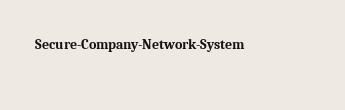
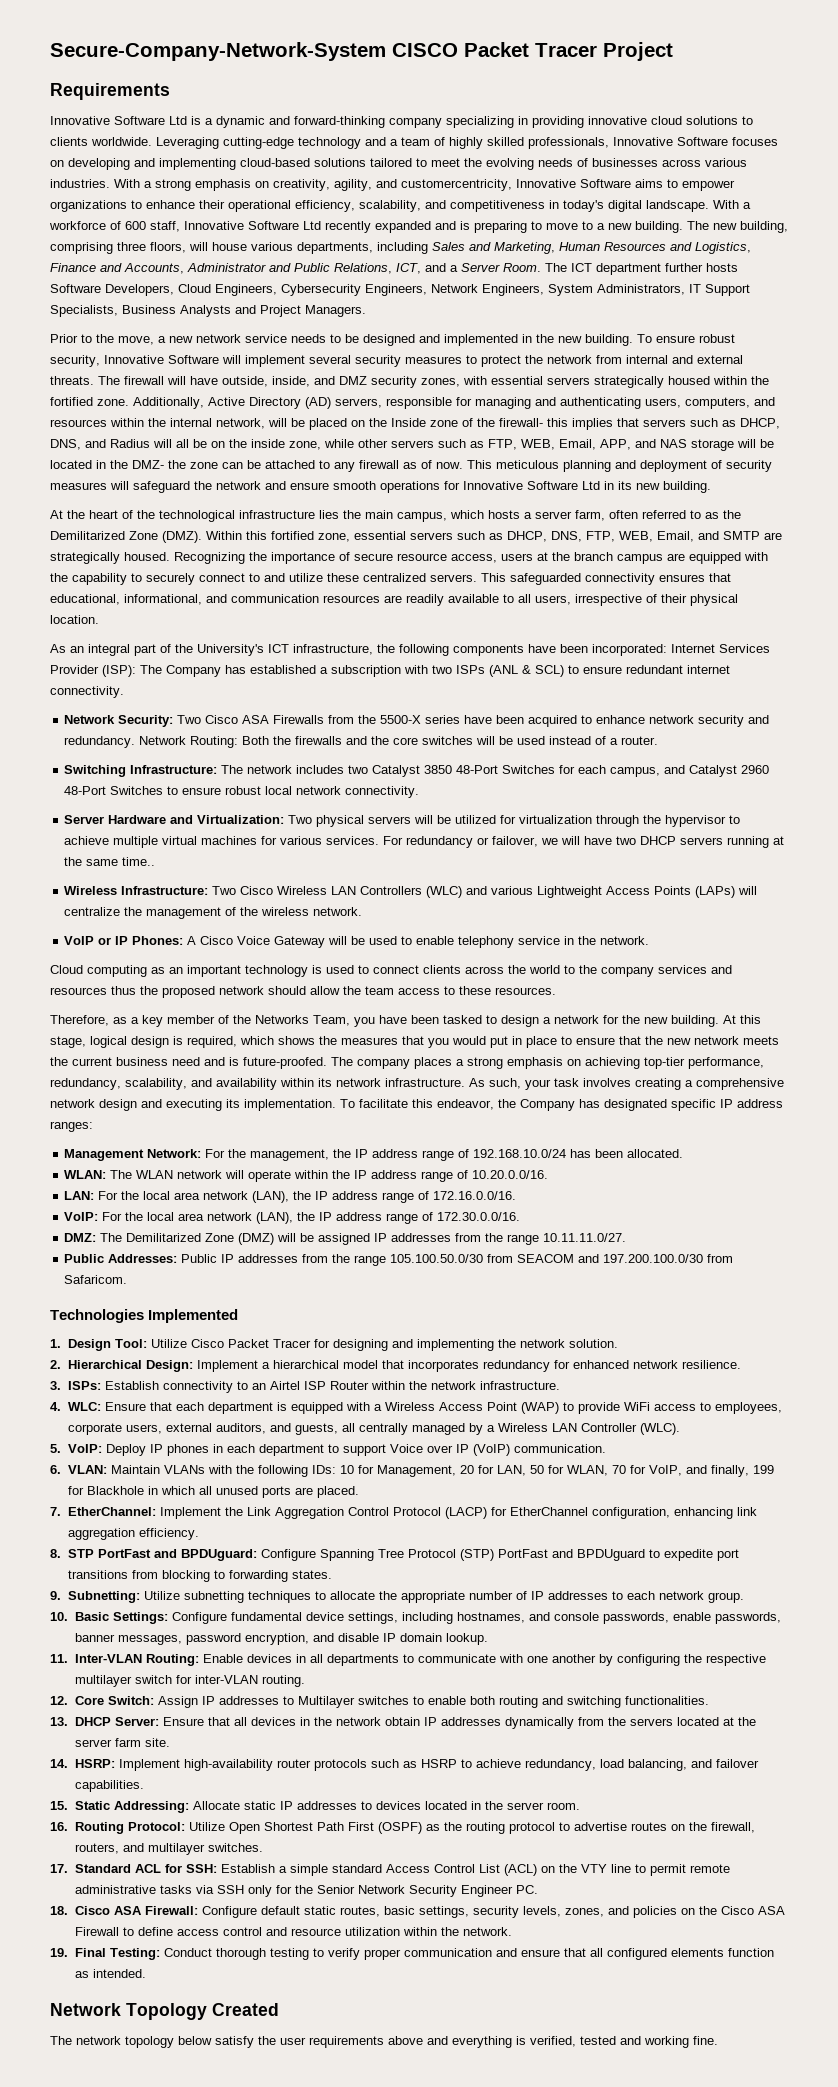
(245, 45) none -> [392,42,673,61] [50,83,170,100] [50,116,753,128] [50,137,778,149] [50,158,747,170] [50,179,735,191] [50,200,751,212] [49,221,788,233] [50,242,751,254] [50,263,738,275] [50,284,750,296] [50,305,366,317] [50,334,735,346] [50,355,743,367] [50,376,769,388] [50,397,775,409] [50,418,780,430] [50,439,774,451] [50,460,772,472] [50,481,711,493] [50,510,741,522] [50,531,782,543] [50,552,768,564] [50,573,731,585] [50,594,738,606] [50,615,99,624] [50,644,770,656] [50,665,730,677] [50,686,124,698] [64,715,770,727] [64,736,659,748] [64,765,770,777] [64,786,420,798] [64,815,741,827] [64,836,785,848] [64,857,156,866] [64,886,758,898] [64,907,363,919] [64,936,650,948] [50,965,732,977] [50,986,556,998] [50,1015,761,1027] [50,1036,779,1048] [50,1057,764,1069] [50,1078,784,1090] [50,1099,783,1111] [50,1121,93,1132] [64,1149,684,1161] [64,1170,549,1182] [64,1191,517,1203] [64,1212,521,1224] [64,1233,627,1245] [64,1254,734,1266] [64,1275,128,1284] [50,1309,239,1323] [50,1339,618,1351] [50,1360,741,1372] [50,1381,560,1393] [50,1402,782,1414] [67,1423,680,1435] [50,1444,606,1456] [50,1465,774,1477] [67,1486,359,1498] [50,1507,757,1519] [67,1528,199,1540] [50,1549,739,1561] [67,1570,332,1582] [50,1591,744,1603] [50,1612,781,1624] [74,1633,488,1645] [50,1654,766,1666] [74,1675,305,1687] [50,1696,709,1708] [50,1717,756,1729] [74,1738,170,1747] [50,1759,759,1771] [74,1780,144,1792] [50,1801,580,1813] [50,1822,755,1834] [74,1843,263,1855] [50,1864,730,1876] [74,1885,538,1897] [50,1906,785,1918] [74,1927,512,1936] [50,1948,774,1960] [74,1969,146,1978] [50,2003,279,2020] [50,2036,718,2048] CISCO Packet Tracer Project // Requirements // Innovative Software Ltd is a dynamic and forward-thinking company specializing in providing innovative cloud solutions to clients worldwide. Leveraging cutting-edge technology and a team of highly skilled professionals, Innovative Software focuses on developing and implementing cloud-based solutions tailored to meet the evolving needs of businesses across various industries. With a strong emphasis on creativity, agility, and customercentricity, Innovative Software aims to empower organizations to enhance their operational efficiency, scalability, and competitiveness in today's digital landscape. With a workforce of 600 staff, Innovative Software Ltd recently expanded and is preparing to move to a new building. The new building, comprising three floors, will house various departments, including Sales and Marketing, Human Resources and Logistics, Finance and Accounts, Administrator and Public Relations, ICT, and a Server Room. The ICT department further hosts Software Developers, Cloud Engineers, Cybersecurity Engineers, Network Engineers, System Administrators, IT Support Specialists, Business Analysts and Project Managers. // Prior to the move, a new network service needs to be designed and implemented in the new building. To ensure robust security, Innovative Software will implement several security measures to protect the network from internal and external threats. The firewall will have outside, inside, and DMZ security zones, with essential servers strategically housed within the fortified zone. Additionally, Active Directory (AD) servers, responsible for managing and authenticating users, computers, and resources within the internal network, will be placed on the Inside zone of the firewall- this implies that servers such as DHCP, DNS, and Radius will all be on the inside zone, while other servers such as FTP, WEB, Email, APP, and NAS storage will be located in the DMZ- the zone can be attached to any firewall as of now. This meticulous planning and deployment of security measures will safeguard the network and ensure smooth operations for Innovative Software Ltd in its new building. // At the heart of the technological infrastructure lies the main campus, which hosts a server farm, often referred to as the Demilitarized Zone (DMZ). Within this fortified zone, essential servers such as DHCP, DNS, FTP, WEB, Email, and SMTP are strategically housed. Recognizing the importance of secure resource access, users at the branch campus are equipped with the capability to securely connect to and utilize these centralized servers. This safeguarded connectivity ensures that educational, informational, and communication resources are readily available to all users, irrespective of their physical location. // As an integral part of the University's ICT infrastructure, the following components have been incorporated: Internet Services Provider (ISP): The Company has established a subscription with two ISPs (ANL & SCL) to ensure redundant internet connectivity. // Network Security: Two Cisco ASA Firewalls from the 5500-X series have been acquired to enhance network security and redundancy. Network Routing: Both the firewalls and the core switches will be used instead of a router. // Switching Infrastructure: The network includes two Catalyst 3850 48-Port Switches for each campus, and Catalyst 2960 48-Port Switches to ensure robust local network connectivity. // Server Hardware and Virtualization: Two physical servers will be utilized for virtualization through the hypervisor to achieve multiple virtual machines for various services. For redundancy or failover, we will have two DHCP servers running at the same time.. // Wireless Infrastructure: Two Cisco Wireless LAN Controllers (WLC) and various Lightweight Access Points (LAPs) will centralize the management of the wireless network. // VoIP or IP Phones: A Cisco Voice Gateway will be used to enable telephony service in the network. // Cloud computing as an important technology is used to connect clients across the world to the company services and resources thus the proposed network should allow the team access to these resources. // Therefore, as a key member of the Networks Team, you have been tasked to design a network for the new building. At this stage, logical design is required, which shows the measures that you would put in place to ensure that the new network meets the current business need and is future-proofed. The company places a strong emphasis on achieving top-tier performance, redundancy, scalability, and availability within its network infrastructure. As such, your task involves creating a comprehensive network design and executing its implementation. To facilitate this endeavor, the Company has designated specific IP address ranges: // Management Network: For the management, the IP address range of 192.168.10.0/24 has been allocated. // WLAN: The WLAN network will operate within the IP address range of 10.20.0.0/16. // LAN: For the local area network (LAN), the IP address range of 172.16.0.0/16. // VoIP: For the local area network (LAN), the IP address range of 172.30.0.0/16. // DMZ: The Demilitarized Zone (DMZ) will be assigned IP addresses from the range 10.11.11.0/27. // Public Addresses: Public IP addresses from the range 105.100.50.0/30 from SEACOM and 197.200.100.0/30 from Safaricom. // Technologies Implemented // 1. Design Tool: Utilize Cisco Packet Tracer for designing and implementing the network solution. // 2. Hierarchical Design: Implement a hierarchical model that incorporates redundancy for enhanced network resilience. // 3. ISPs: Establish connectivity to an Airtel ISP Router within the network infrastructure. // 4. WLC: Ensure that each department is equipped with a Wireless Access Point (WAP) to provide WiFi access to employees, corporate users, external auditors, and guests, all centrally managed by a Wireless LAN Controller (WLC). // 5. VoIP: Deploy IP phones in each department to support Voice over IP (VoIP) communication. // 6. VLAN: Maintain VLANs with the following IDs: 10 for Management, 20 for LAN, 50 for WLAN, 70 for VoIP, and finally, 199 for Blackhole in which all unused ports are placed. // 7. EtherChannel: Implement the Link Aggregation Control Protocol (LACP) for EtherChannel configuration, enhancing link aggregation efficiency. // 8. STP PortFast and BPDUguard: Configure Spanning Tree Protocol (STP) PortFast and BPDUguard to expedite port transitions from blocking to forwarding states. // 9. Subnetting: Utilize subnetting techniques to allocate the appropriate number of IP addresses to each network group. // 10. Basic Settings: Configure fundamental device settings, including hostnames, and console passwords, enable passwords, banner messages, password encryption, and disable IP domain lookup. // 11. Inter-VLAN Routing: Enable devices in all departments to communicate with one another by configuring the respective multilayer switch for inter-VLAN routing. // 12. Core Switch: Assign IP addresses to Multilayer switches to enable both routing and switching functionalities. // 13. DHCP Server: Ensure that all devices in the network obtain IP addresses dynamically from the servers located at the server farm site. // 14. HSRP: Implement high-availability router protocols such as HSRP to achieve redundancy, load balancing, and failover capabilities. // 15. Static Addressing: Allocate static IP addresses to devices located in the server room. // 16. Routing Protocol: Utilize Open Shortest Path First (OSPF) as the routing protocol to advertise routes on the firewall, routers, and multilayer switches. // 17. Standard ACL for SSH: Establish a simple standard Access Control List (ACL) on the VTY line to permit remote administrative tasks via SSH only for the Senior Network Security Engineer PC. // 18. Cisco ASA Firewall: Configure default static routes, basic settings, security levels, zones, and policies on the Cisco ASA Firewall to define access control and resource utilization within the network. // 19. Final Testing: Conduct thorough testing to verify proper communication and ensure that all configured elements function as intended. // Network Topology Created // The network topology below satisfy the user requirements above and everything is verified, tested and working fine.

